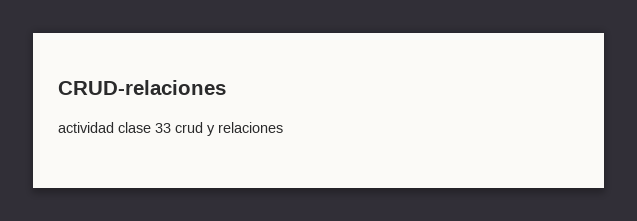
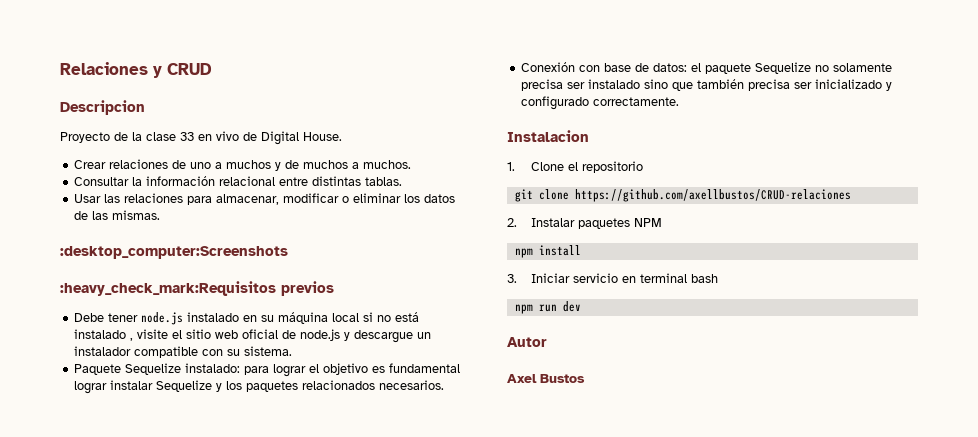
[58,80,226,95] [58,122,283,136] CRUD-relaciones // actividad clase 33 crud y relaciones -> [60,62,212,78] [60,100,145,115] [60,131,342,145] [74,159,412,171] [74,176,403,186] [74,193,456,205] [74,210,161,220] [60,246,288,259] [60,281,334,296] [74,312,420,325] [74,329,432,343] [74,346,293,358] [74,363,461,377] [74,380,445,394] [521,62,893,74] [521,79,893,91] [521,96,680,110] [507,130,589,142] [507,161,643,173] [514,189,851,202] [507,218,662,229] [514,245,581,258] [507,273,718,283] [514,301,581,314] [507,337,547,347] [507,374,585,383] Relaciones y CRUD // Descripcion // Proyecto de la clase 33 en vivo de Digital House. // Crear relaciones de uno a muchos y de muchos a muchos. // Consultar la información relacional entre distintas tablas. // Usar las relaciones para almacenar, modificar o eliminar los datos de las mismas. // :desktop_computer:Screenshots // :heavy_check_mark:Requisitos previos // Debe tener node.js instalado en su máquina local si no está instalado , visite el sitio web oficial de node.js y descargue un instalador compatible con su sistema. // Paquete Sequelize instalado: para lograr el objetivo es fundamental lograr instalar Sequelize y los paquetes relacionados necesarios. // Conexión con base de datos: el paquete Sequelize no solamente precisa ser instalado sino que también precisa ser inicializado y configurado correctamente. // Instalacion // 1. Clone el repositorio // git clone https://github.com/axellbustos/CRUD-relaciones // 2. Instalar paquetes NPM // npm install // 3. Iniciar servicio en terminal bash // npm run dev // Autor // Axel Bustos

